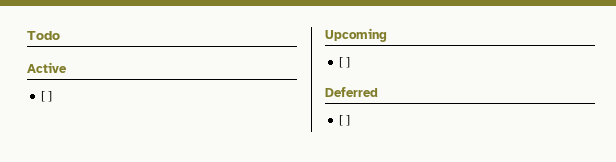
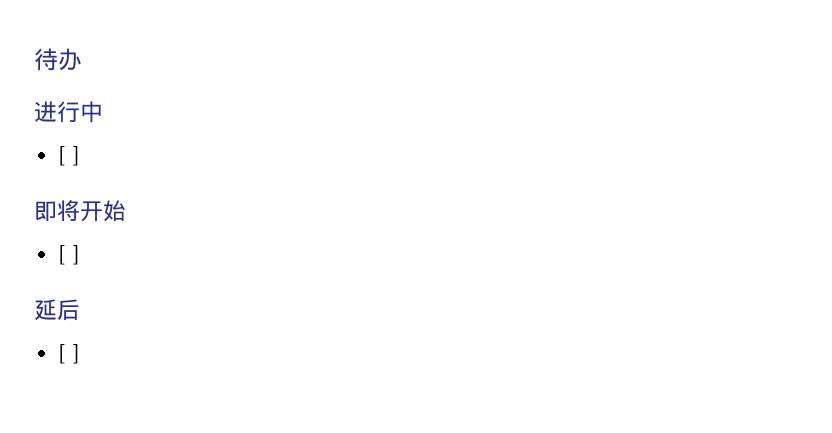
[27,31,60,40] [27,62,67,73] [40,91,53,102] [325,28,387,42] [338,57,351,68] [325,87,378,97] Todo // Active // [ ] // Upcoming // [ ] // Deferred -> [34,48,82,71] [34,101,103,123] [58,146,81,166] [34,200,126,222] [58,245,81,265] [34,299,80,321] 待办 // 进行中 // [ ] // 即将开始 // [ ] // 延后

